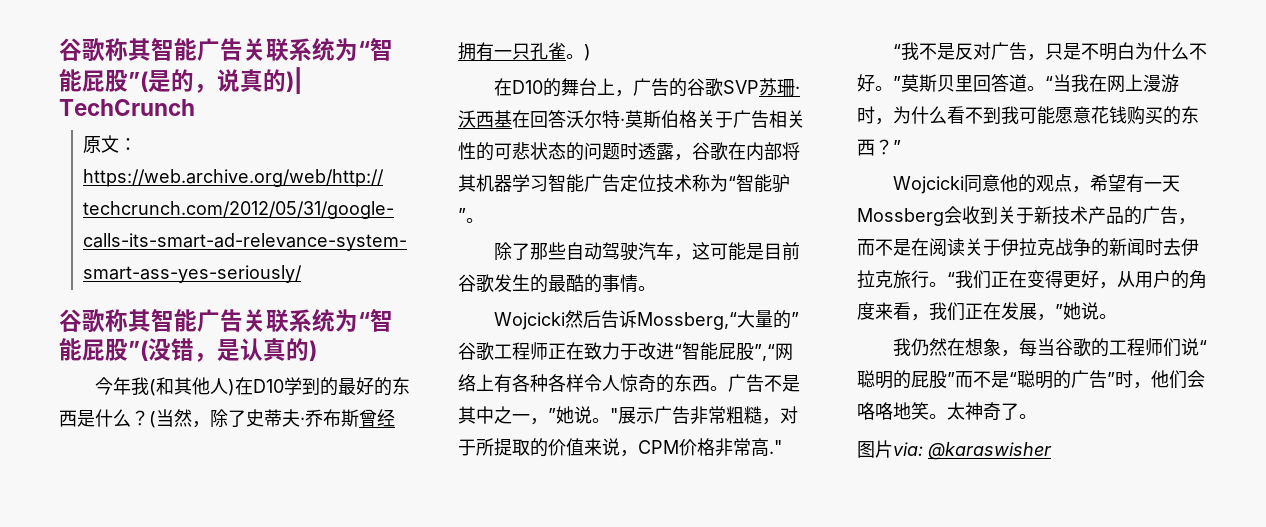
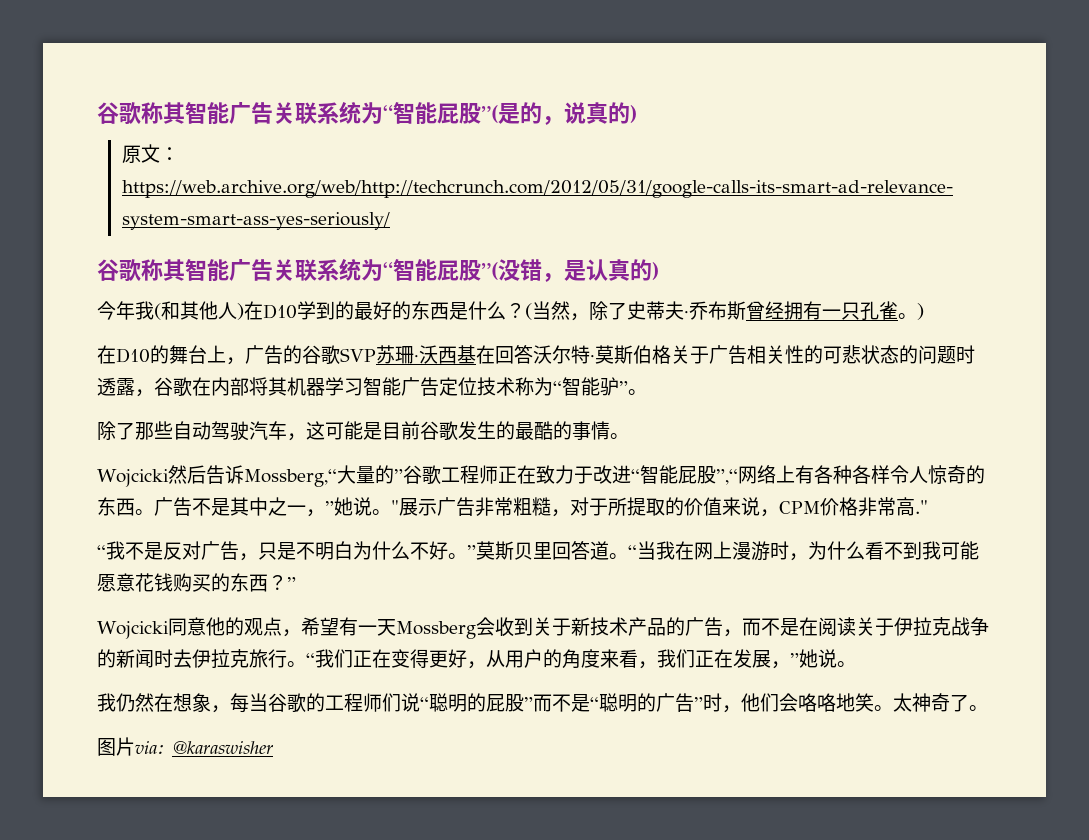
[286,67,302,94] [59,99,195,116] )| TechCrunch -> [630,105,637,123] )

